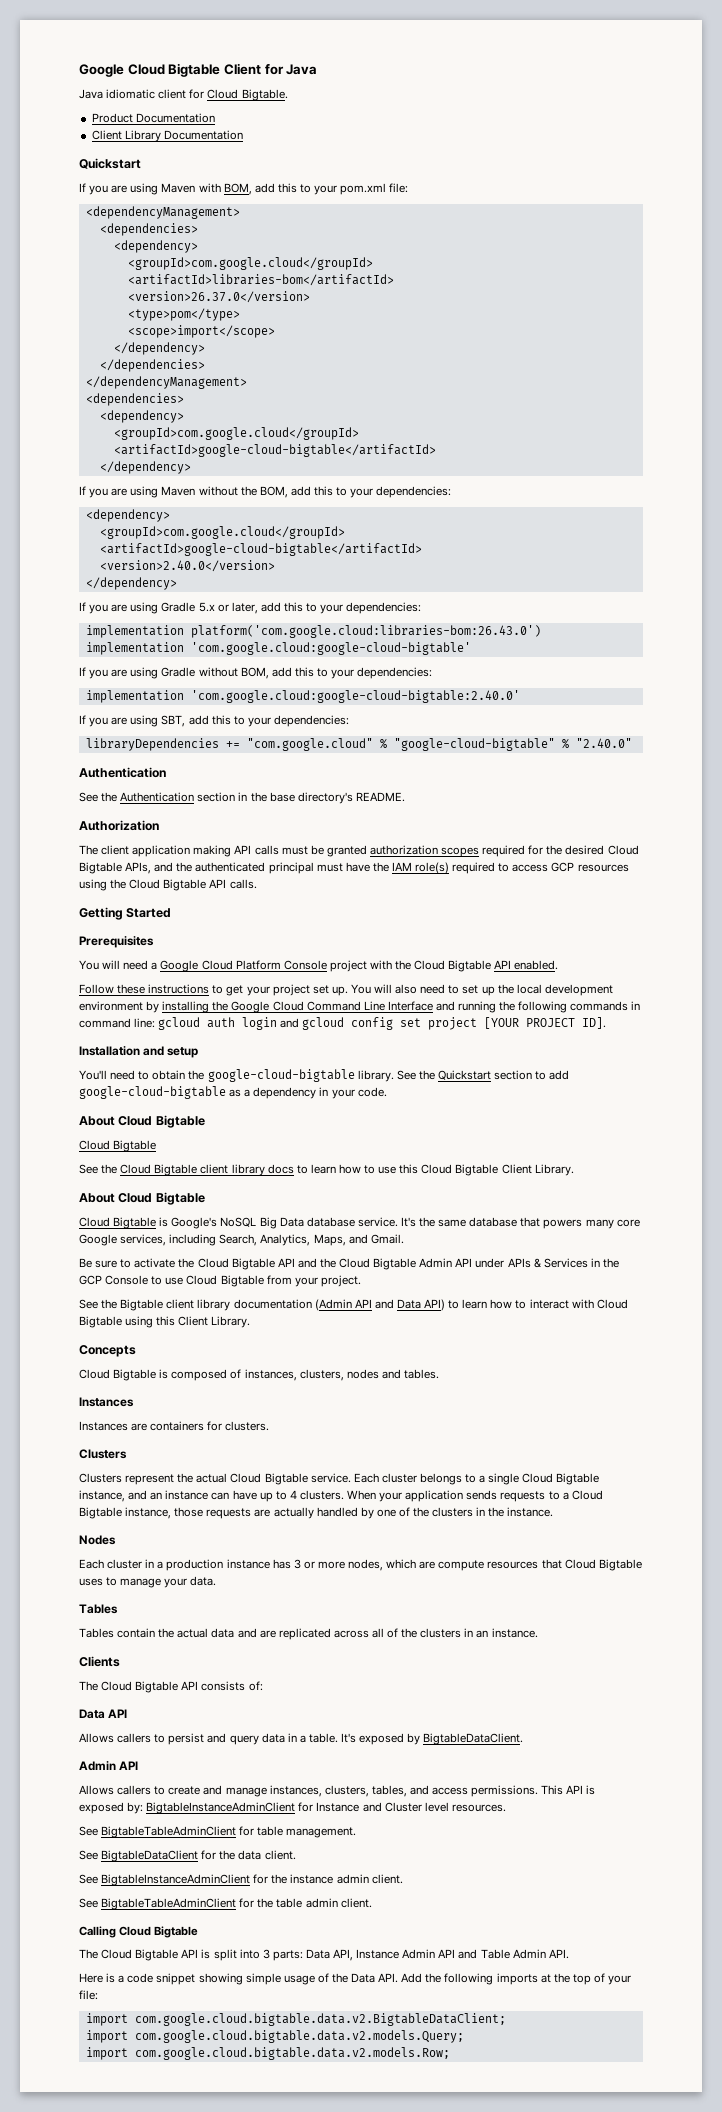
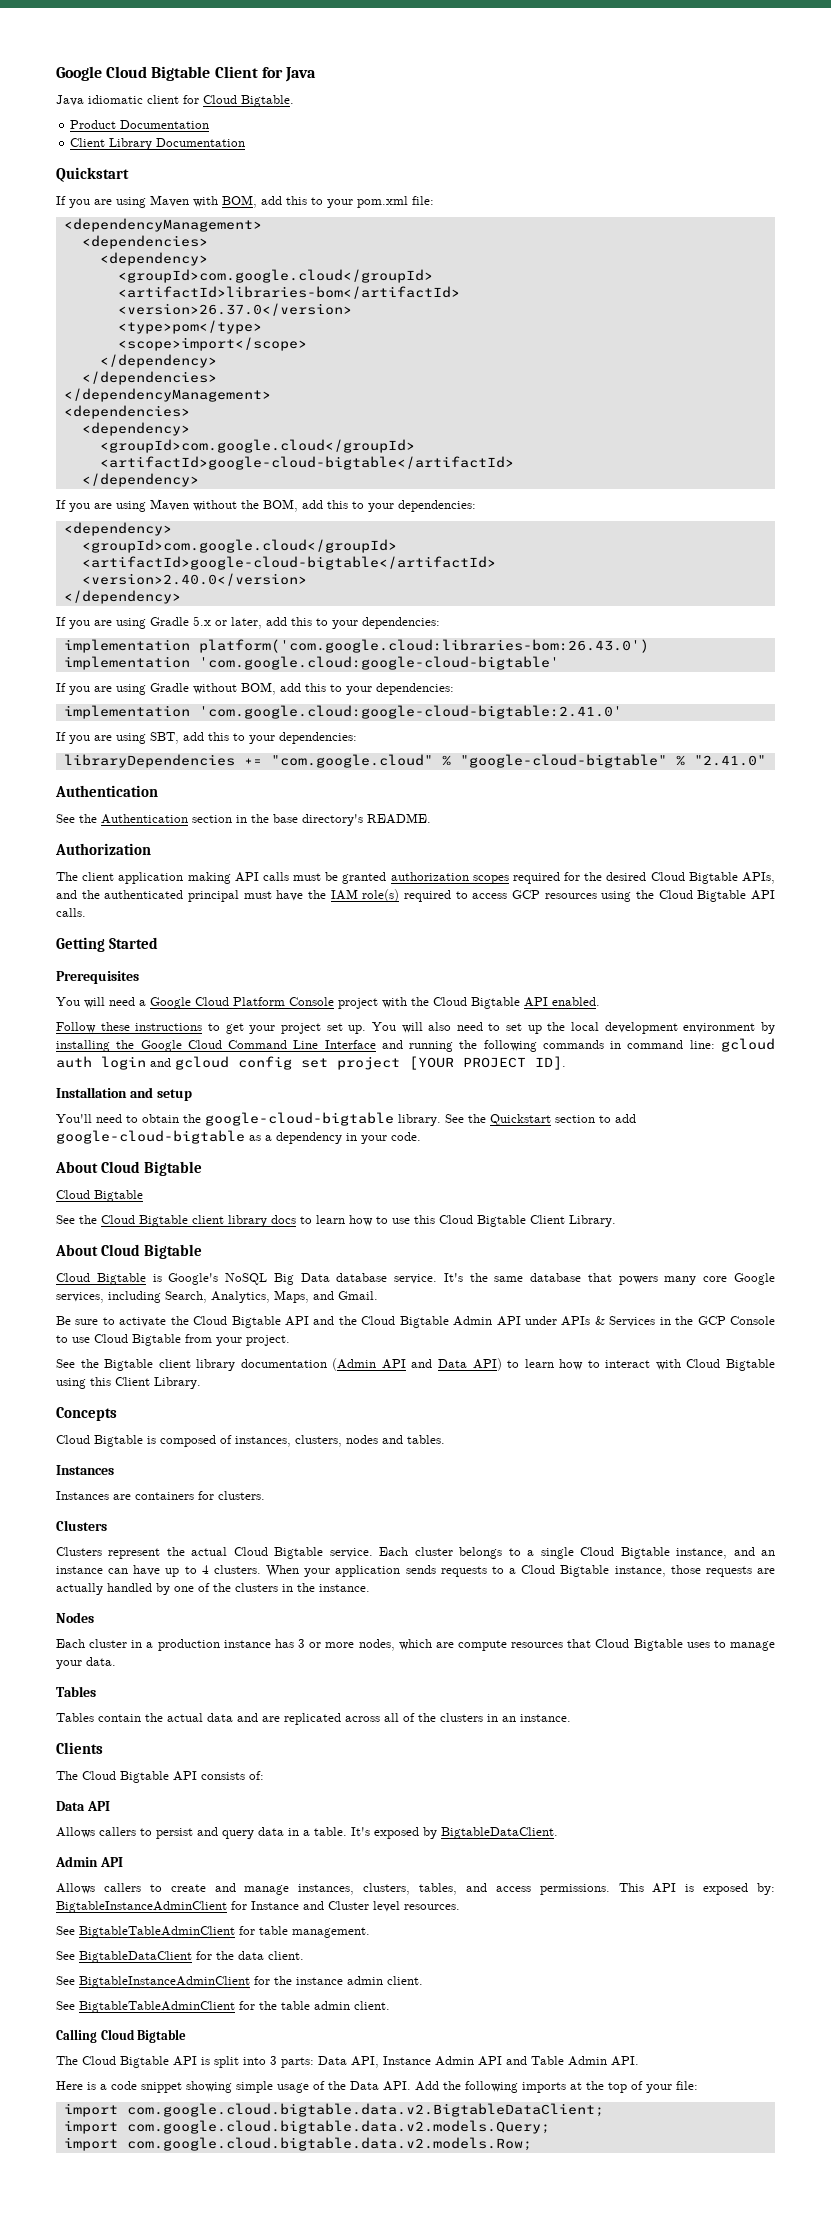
[190,690,520,703] 'com.google.cloud:google-cloud-bigtable:2.40.0' -> [198,705,622,719] 'com.google.cloud:google-cloud-bigtable:2.41.0'
[575,738,632,748] "2.40.0" -> [693,755,766,766] "2.41.0"

